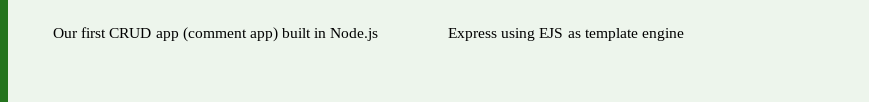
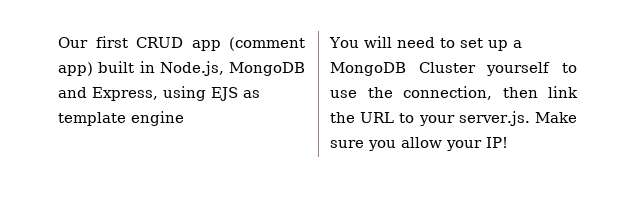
[330,28,497,41] Node.js Express -> [159,61,305,76] [58,87,158,101] Node.js, MongoDB and Express,
(684, 34) none -> [329,36,522,51] [330,62,577,76] [330,86,578,100] [330,111,577,126] [330,137,508,151] // You will need to set up a MongoDB Cluster yourself to use the connection, then link the URL to your server.js. Make sure you allow your IP!

